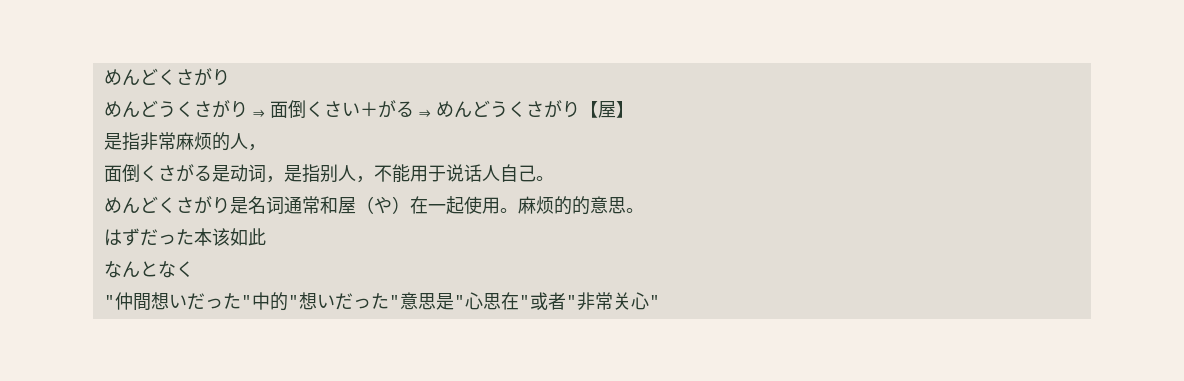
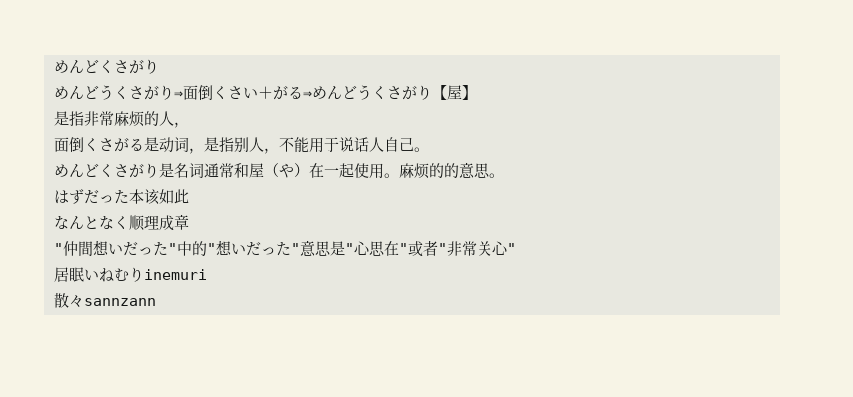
(194, 269) none -> [129,214,190,231] 顺理成章
(660, 301) none -> [54,267,208,282] [54,292,157,308] // 居眠いねむりinemuri // 散々sannzann

